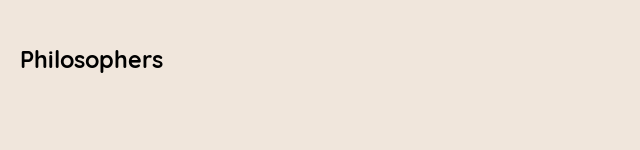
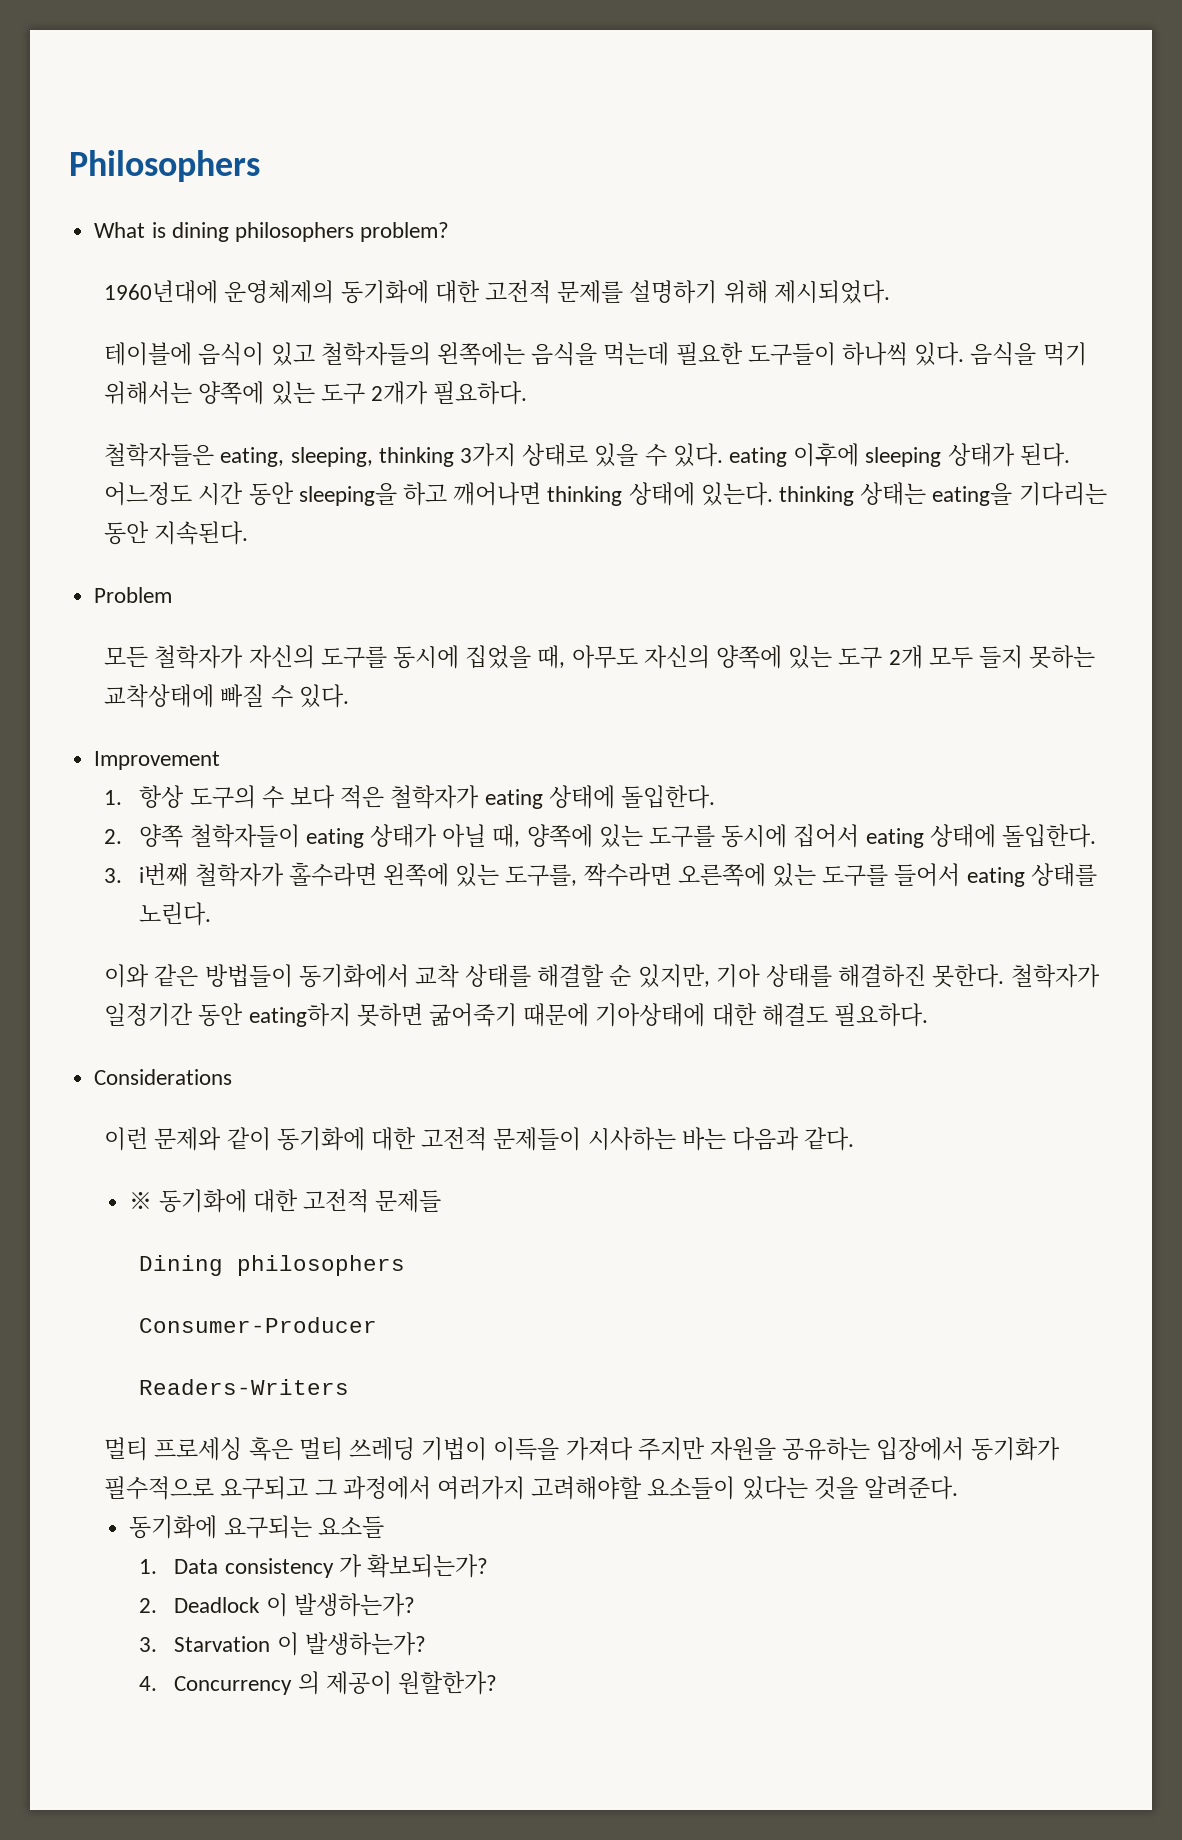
(163, 61) none -> [94,222,450,242] [104,280,890,304] [104,342,1087,366] [104,381,528,405] [104,443,1070,467] [104,482,1107,506] [104,521,249,545] [94,587,173,603] [104,645,1096,669] [104,684,349,708] [94,751,221,770] [104,785,715,809] [104,824,1097,848] [104,862,1097,887] [139,902,212,926] [104,964,1100,988] [104,1003,929,1027] [94,1069,233,1085] [104,1127,855,1151] [129,1189,442,1213] [139,1255,406,1276] [139,1317,378,1333] [139,1379,350,1395] [104,1437,1060,1461] [104,1476,959,1500] [129,1515,384,1539] [139,1554,489,1578] [139,1593,415,1617] [139,1632,426,1656] [139,1671,498,1695] // What is dining philosophers problem? // 1960년대에 운영체제의 동기화에 대한 고전적 문제를 설명하기 위해 제시되었다. // 테이블에 음식이 있고 철학자들의 왼쪽에는 음식을 먹는데 필요한 도구들이 하나씩 있다. 음식을 먹기 위해서는 양쪽에 있는 도구 2개가 필요하다. // 철학자들은 eating, sleeping, thinking 3가지 상태로 있을 수 있다. eating 이후에 sleeping 상태가 된다. 어느정도 시간 동안 sleeping을 하고 깨어나면 thinking 상태에 있는다. thinking 상태는 eating을 기다리는 동안 지속된다. // Problem // 모든 철학자가 자신의 도구를 동시에 집었을 때, 아무도 자신의 양쪽에 있는 도구 2개 모두 들지 못하는 교착상태에 빠질 수 있다. // Improvement // 1. 항상 도구의 수 보다 적은 철학자가 eating 상태에 돌입한다. // 2. 양쪽 철학자들이 eating 상태가 아닐 때, 양쪽에 있는 도구를 동시에 집어서 eating 상태에 돌입한다. // 3. i번째 철학자가 홀수라면 왼쪽에 있는 도구를, 짝수라면 오른쪽에 있는 도구를 들어서 eating 상태를 노린다. // 이와 같은 방법들이 동기화에서 교착 상태를 해결할 순 있지만, 기아 상태를 해결하진 못한다. 철학자가 일정기간 동안 eating하지 못하면 굶어죽기 때문에 기아상태에 대한 해결도 필요하다. // Considerations // 이런 문제와 같이 동기화에 대한 고전적 문제들이 시사하는 바는 다음과 같다. // ※ 동기화에 대한 고전적 문제들 // Dining philosophers // Consumer-Producer // Readers-Writers // 멀티 프로세싱 혹은 멀티 쓰레딩 기법이 이득을 가져다 주지만 자원을 공유하는 입장에서 동기화가 필수적으로 요구되고 그 과정에서 여러가지 고려해야할 요소들이 있다는 것을 알려준다. // 동기화에 요구되는 요소들 // 1. Data consistency 가 확보되는가? // 2. Deadlock 이 발생하는가? // 3. Starvation 이 발생하는가? // 4. Concurrency 의 제공이 원할한가?

